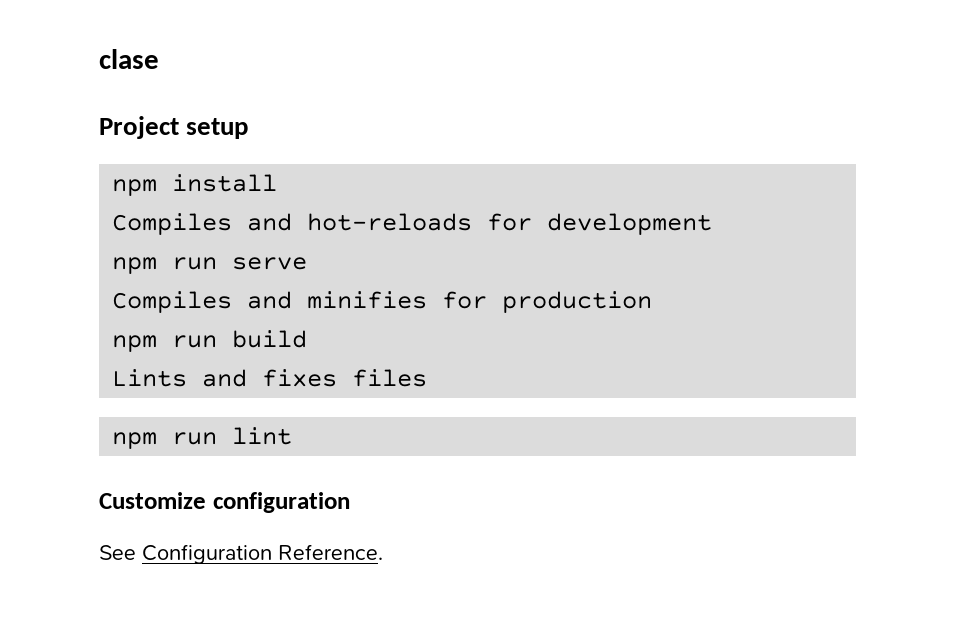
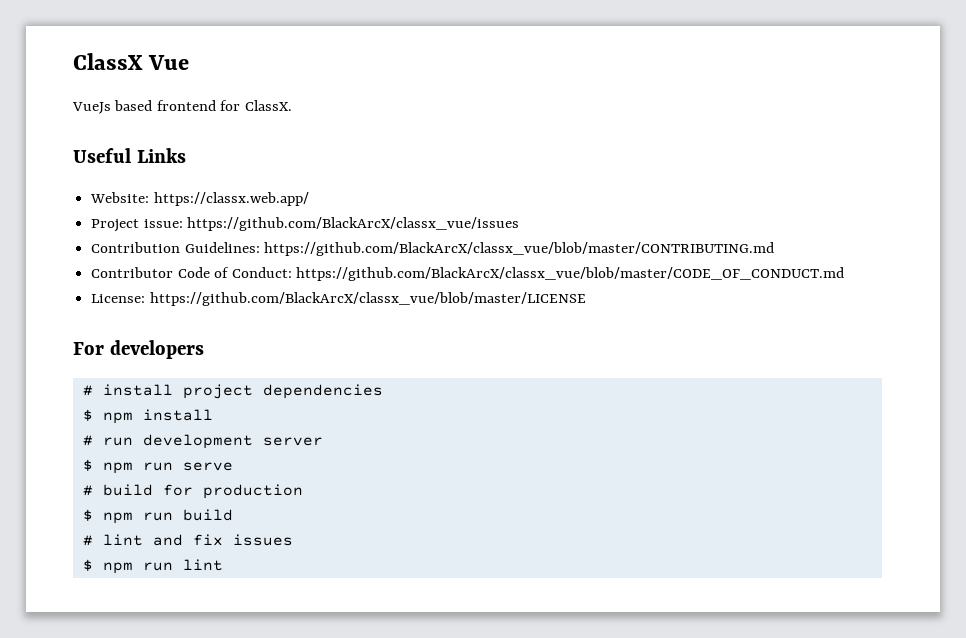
[99,49,159,69] [99,116,249,139] [112,174,278,196] [112,213,533,235] clase // Project setup // npm install // Compiles and hot-reloads for -> [73,53,190,70] [72,100,292,114] [73,148,186,163] [90,192,309,206] [91,217,520,232] [91,242,775,256] [91,267,844,281] [91,292,586,306] [73,340,204,359] [82,384,383,399] [82,409,213,424] [82,435,133,446] ClassX Vue // VueJs based frontend for ClassX. // Useful Links // Website: https://classx.web.app/ // Project issue: https://github.com/BlackArcX/classx_vue/issues // Contribution Guidelines: https://github.com/BlackArcX/classx_vue/blob/master/CONTRIBUTING.md // Contributor Code of Conduct: https://github.com/BlackArcX/classx_vue/blob/master/CODE_OF_CONDUCT.md // License: https://github.com/BlackArcX/classx_vue/blob/master/LICENSE // For developers // # install project dependencies // $ npm install // # run
(713, 224) // -> [262,437,323,446] [82,459,93,471] server // $
[112,291,428,313] Compiles and minifies -> [82,484,153,496] # build
(653, 302) none -> [82,509,93,521] $
[112,369,428,387] [112,427,293,449] [99,492,350,513] [99,544,383,564] Lints and fixes files // npm run lint // Customize configuration // See Configuration Reference. -> [82,534,293,546] [82,559,223,574] # lint and fix issues // $ npm run lint

